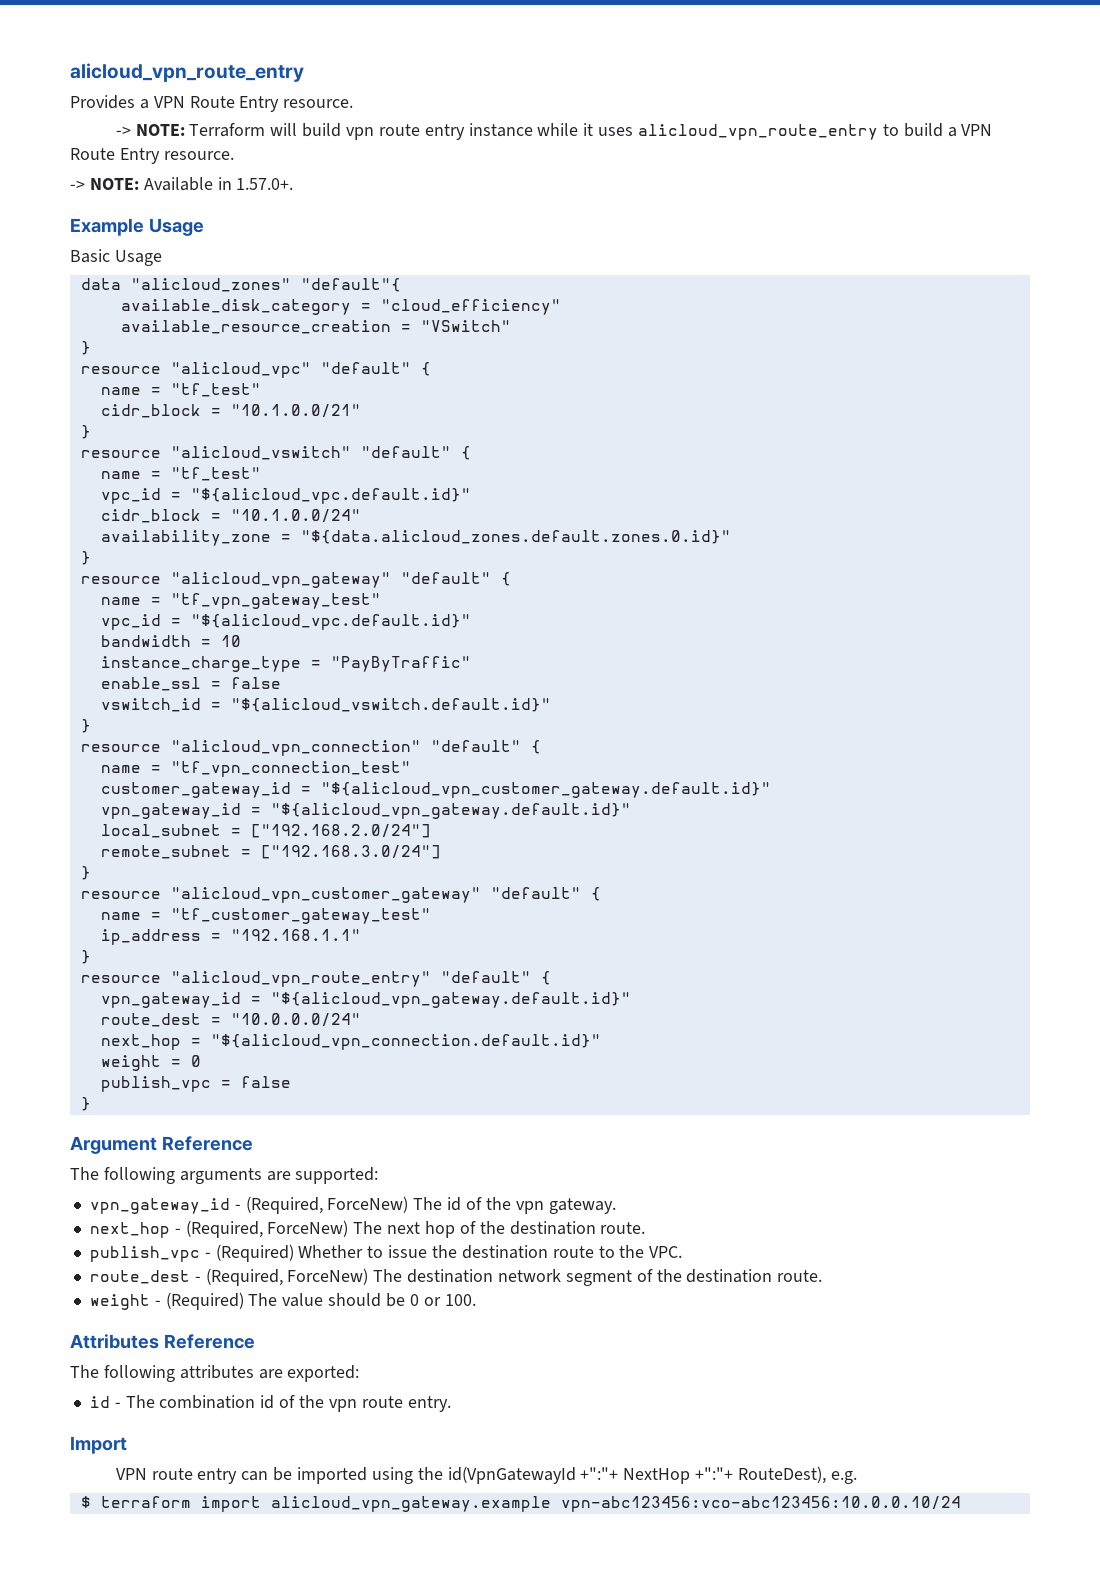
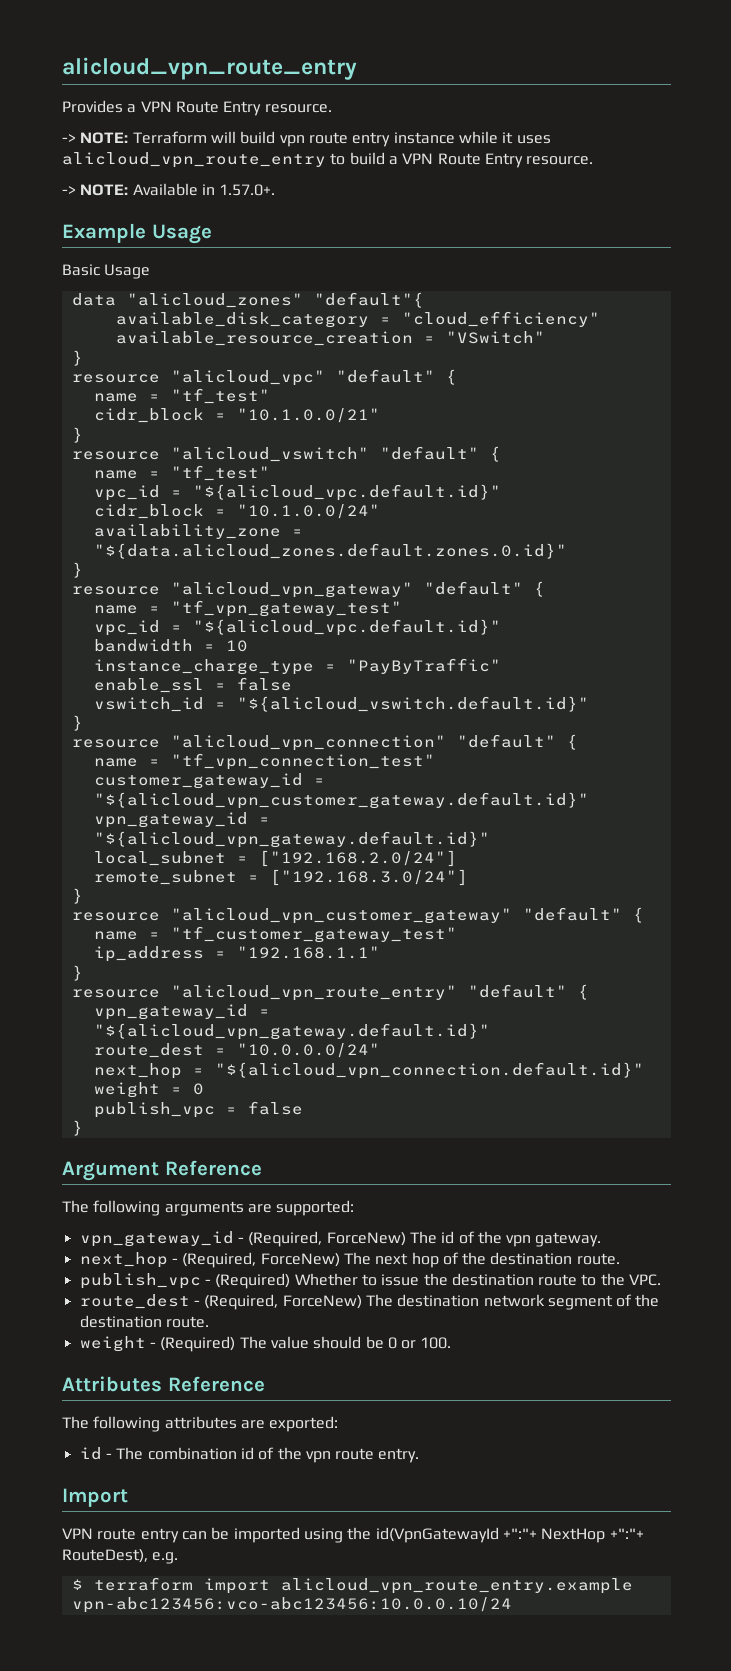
[270,1496,551,1512] alicloud_vpn_gateway.example -> [280,1578,633,1594] alicloud_vpn_route_entry.example

